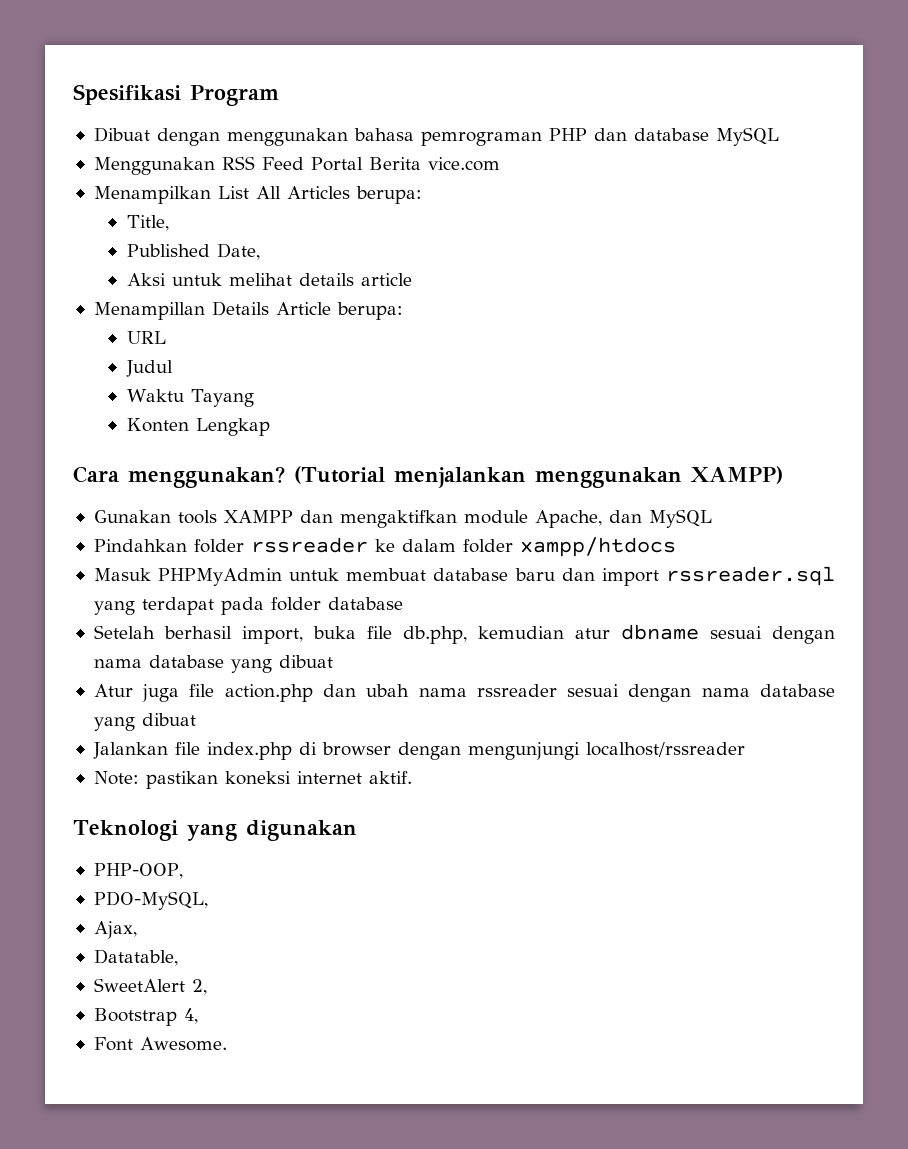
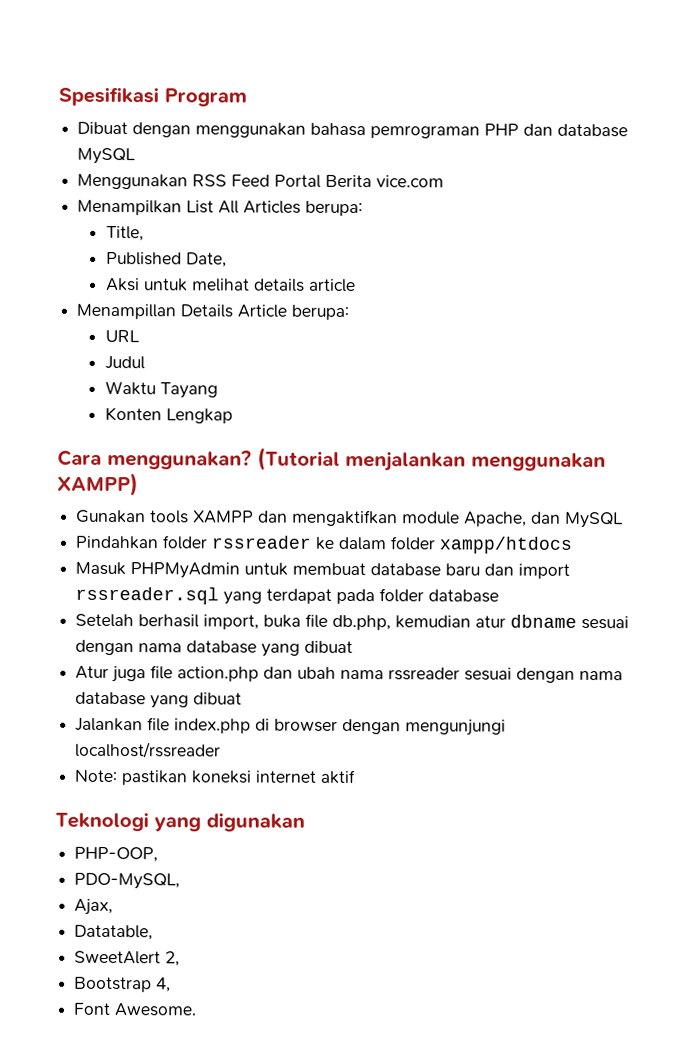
[368,771,412,784] aktif. -> [320,769,356,785] aktif

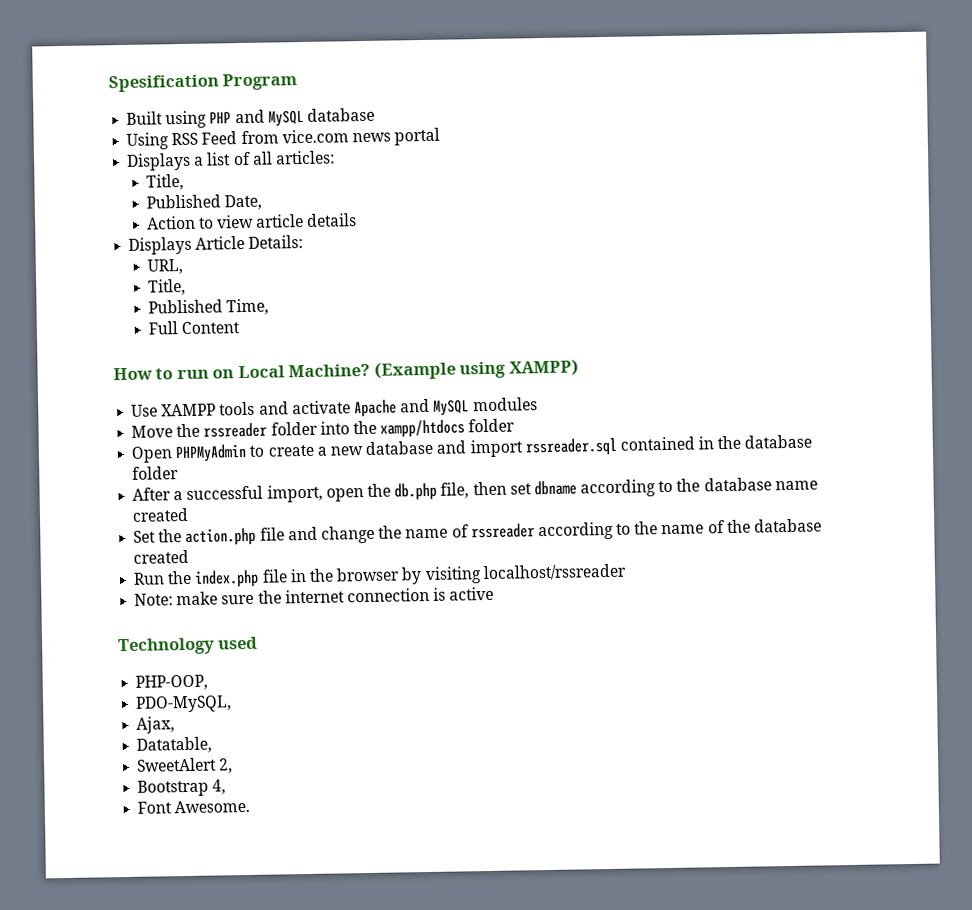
[58,86,159,107] Spesifikasi -> [108,74,219,93] Spesification
[77,121,629,139] [77,147,137,165] [77,173,445,190] [77,199,364,217] [105,225,144,242] [105,251,227,268] [104,277,356,293] [76,303,350,321] [104,329,140,343] [104,355,145,370] [104,380,218,399] [104,406,233,424] [57,447,606,472] [57,472,139,497] [76,509,625,529] [75,535,573,554] [75,561,571,579] [75,586,500,605] [75,613,630,631] [75,639,354,657] [75,665,624,683] [75,691,243,709] [75,717,507,736] [75,741,222,759] [74,769,356,786] [55,811,305,832] Dibuat dengan menggunakan bahasa pemrograman PHP dan database MySQL // Menggunakan RSS Feed Portal Berita vice.com // Menampilkan List All Articles berupa: // Title, // Published Date, // Aksi untuk melihat details article // Menampillan Details Article berupa: // URL // Judul // Waktu Tayang // Konten Lengkap // Cara menggunakan? (Tutorial menjalankan menggunakan XAMPP) // Gunakan tools XAMPP dan mengaktifkan module Apache, dan MySQL // Pindahkan folder rssreader ke dalam folder xampp/htdocs // Masuk PHPMyAdmin untuk membuat database baru dan import rssreader.sql yang terdapat pada folder database // Setelah berhasil import, buka file db.php, kemudian atur dbname sesuai dengan nama database yang dibuat // Atur juga file action.php dan ubah nama rssreader sesuai dengan nama database yang dibuat // Jalankan file index.php di browser dengan mengunjungi localhost/rssreader // Note: pastikan koneksi internet aktif // Teknologi yang digunakan -> [126,107,375,129] [126,127,441,150] [126,150,335,171] [145,173,184,191] [145,194,262,211] [146,213,358,230] [128,234,304,255] [146,259,183,275] [147,278,186,296] [147,298,269,316] [147,321,240,335] [113,359,579,381] [131,397,538,418] [131,418,516,438] [131,434,813,463] [132,466,180,480] [132,477,818,503] [132,507,190,522] [133,518,823,546] [133,549,190,564] [133,563,627,588] [134,586,495,606] [118,636,259,656] Built using PHP and MySQL database // Using RSS Feed from vice.com news portal // Displays a list of all articles: // Title, // Published Date, // Action to view article details // Displays Article Details: // URL, // Title, // Published Time, // Full Content // How to run on Local Machine? (Example using XAMPP) // Use XAMPP tools and activate Apache and MySQL modules // Move the rssreader folder into the xampp/htdocs folder // Open PHPMyAdmin to create a new database and import rssreader.sql contained in the database folder // After a successful import, open the db.php file, then set dbname according to the database name created // Set the action.php file and change the name of rssreader according to the name of the database created // Run the index.php file in the browser by visiting localhost/rssreader // Note: make sure the internet connection is active // Technology used

